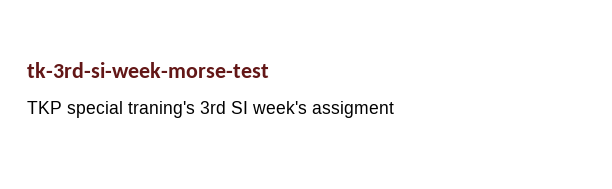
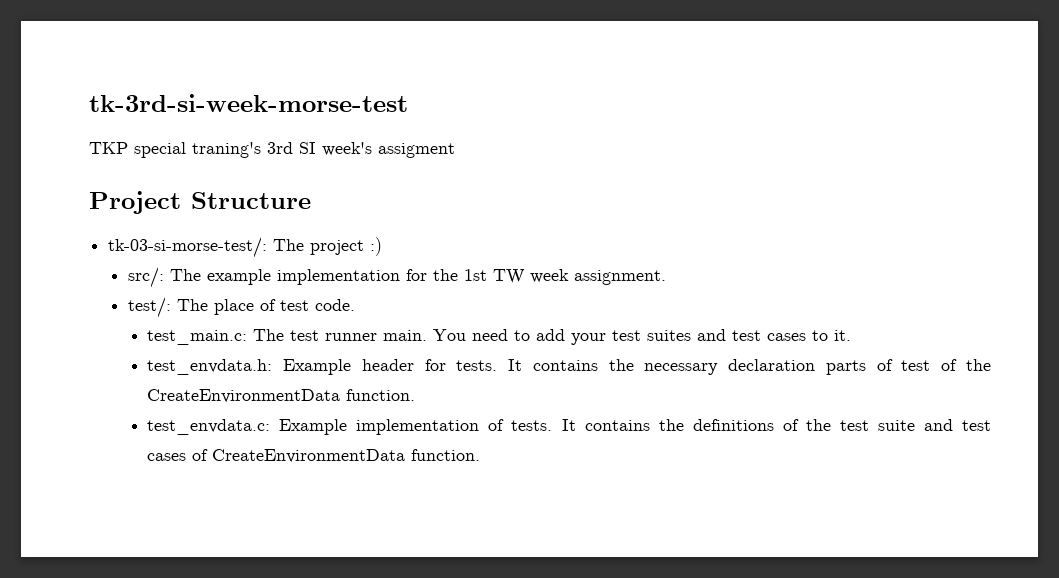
(394, 109) none -> [89,191,311,214] [108,237,383,258] [127,267,666,288] [127,297,355,318] [147,329,852,345] [147,359,991,375] [147,389,416,403] [147,419,992,435] [147,449,481,463] // Project Structure // tk-03-si-morse-test/: The project :) // src/: The example implementation for the 1st TW week assignment. // test/: The place of test code. // test_main.c: The test runner main. You need to add your test suites and test cases to it. // test_envdata.h: Example header for tests. It contains the necessary declaration parts of test of the CreateEnvironmentData function. // test_envdata.c: Example implementation of tests. It contains the definitions of the test suite and test cases of CreateEnvironmentData function.

